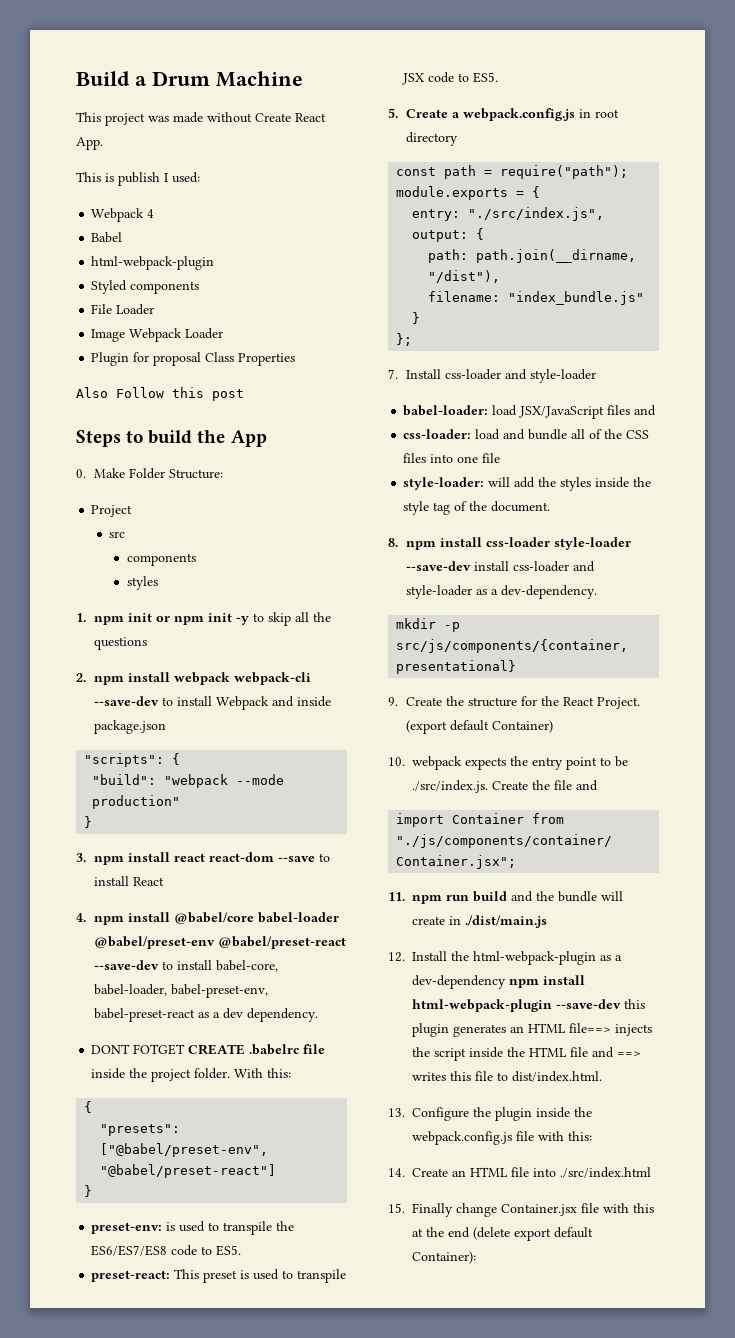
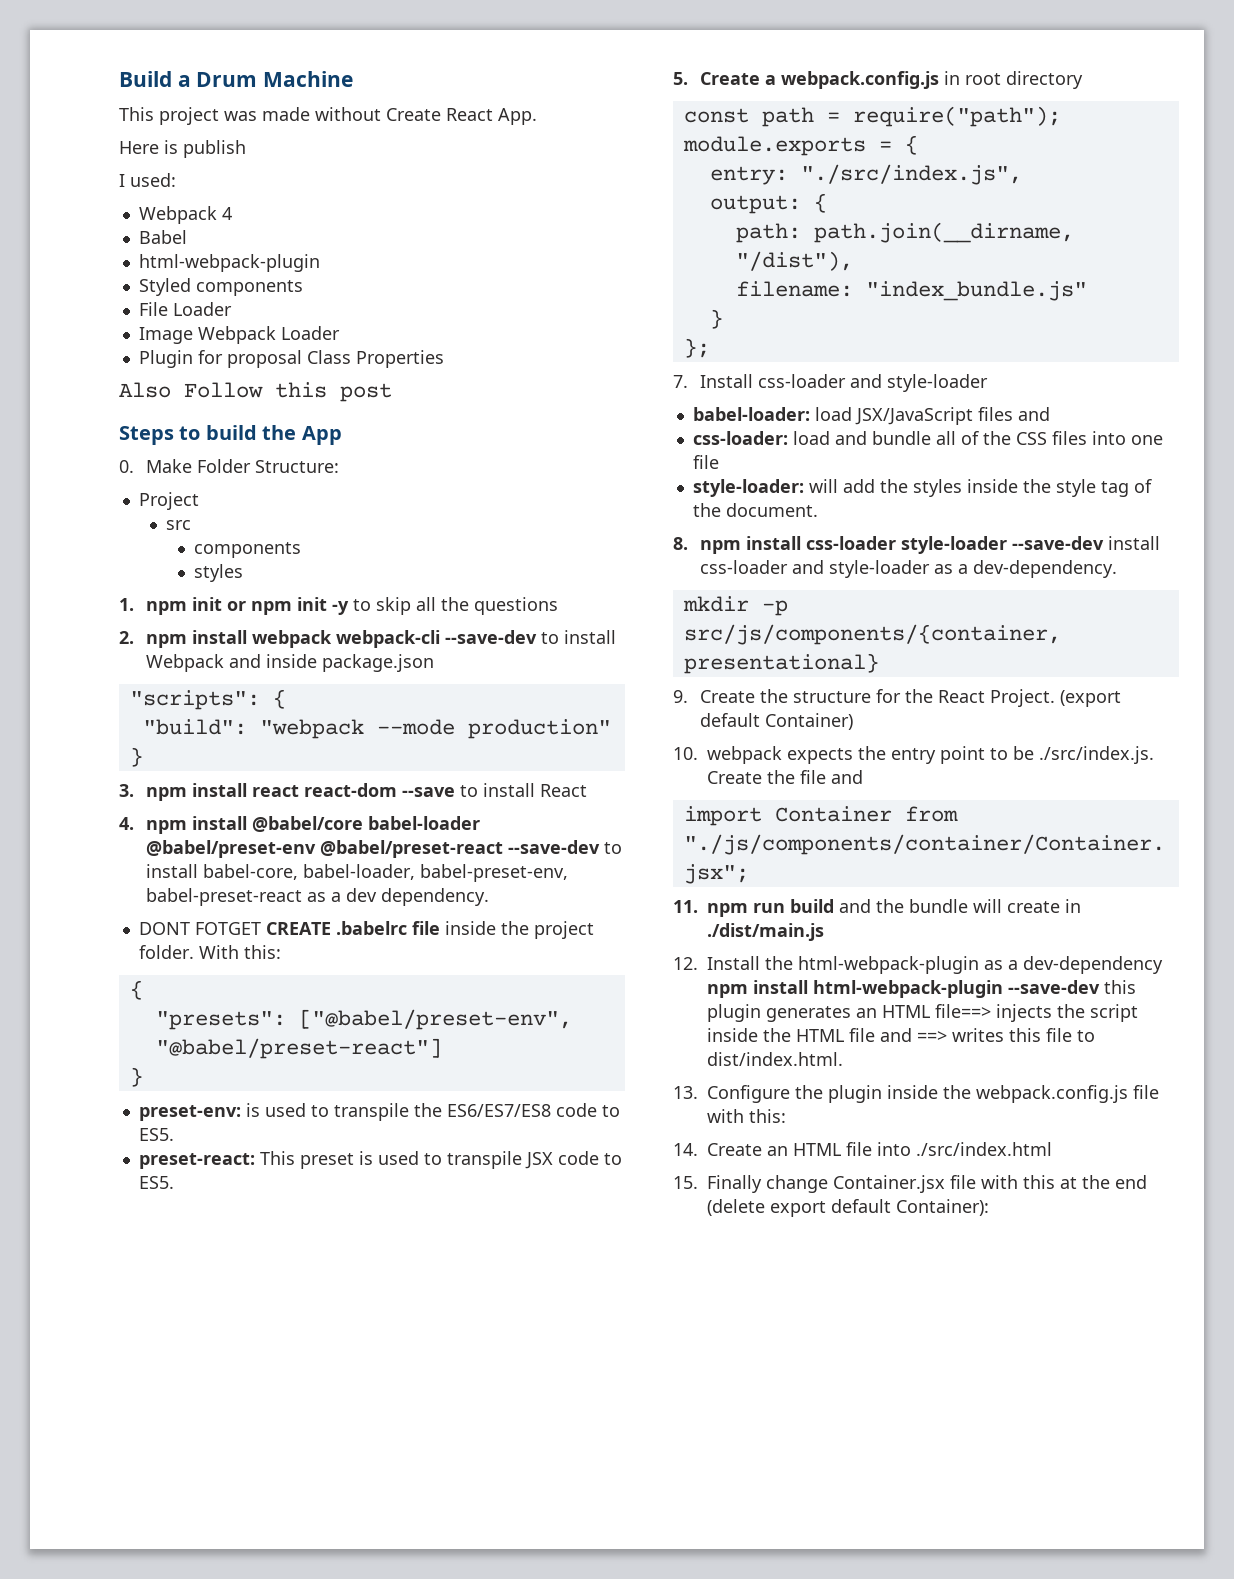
[76,172,101,182] This -> [119,141,159,154] Here
(160, 179) none -> (246, 149) //

